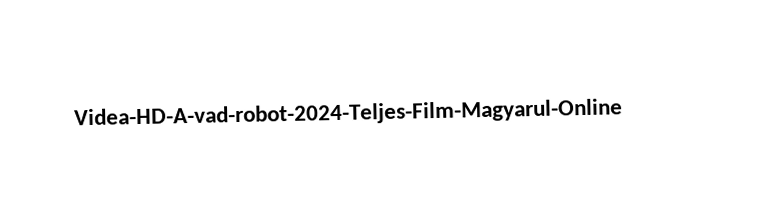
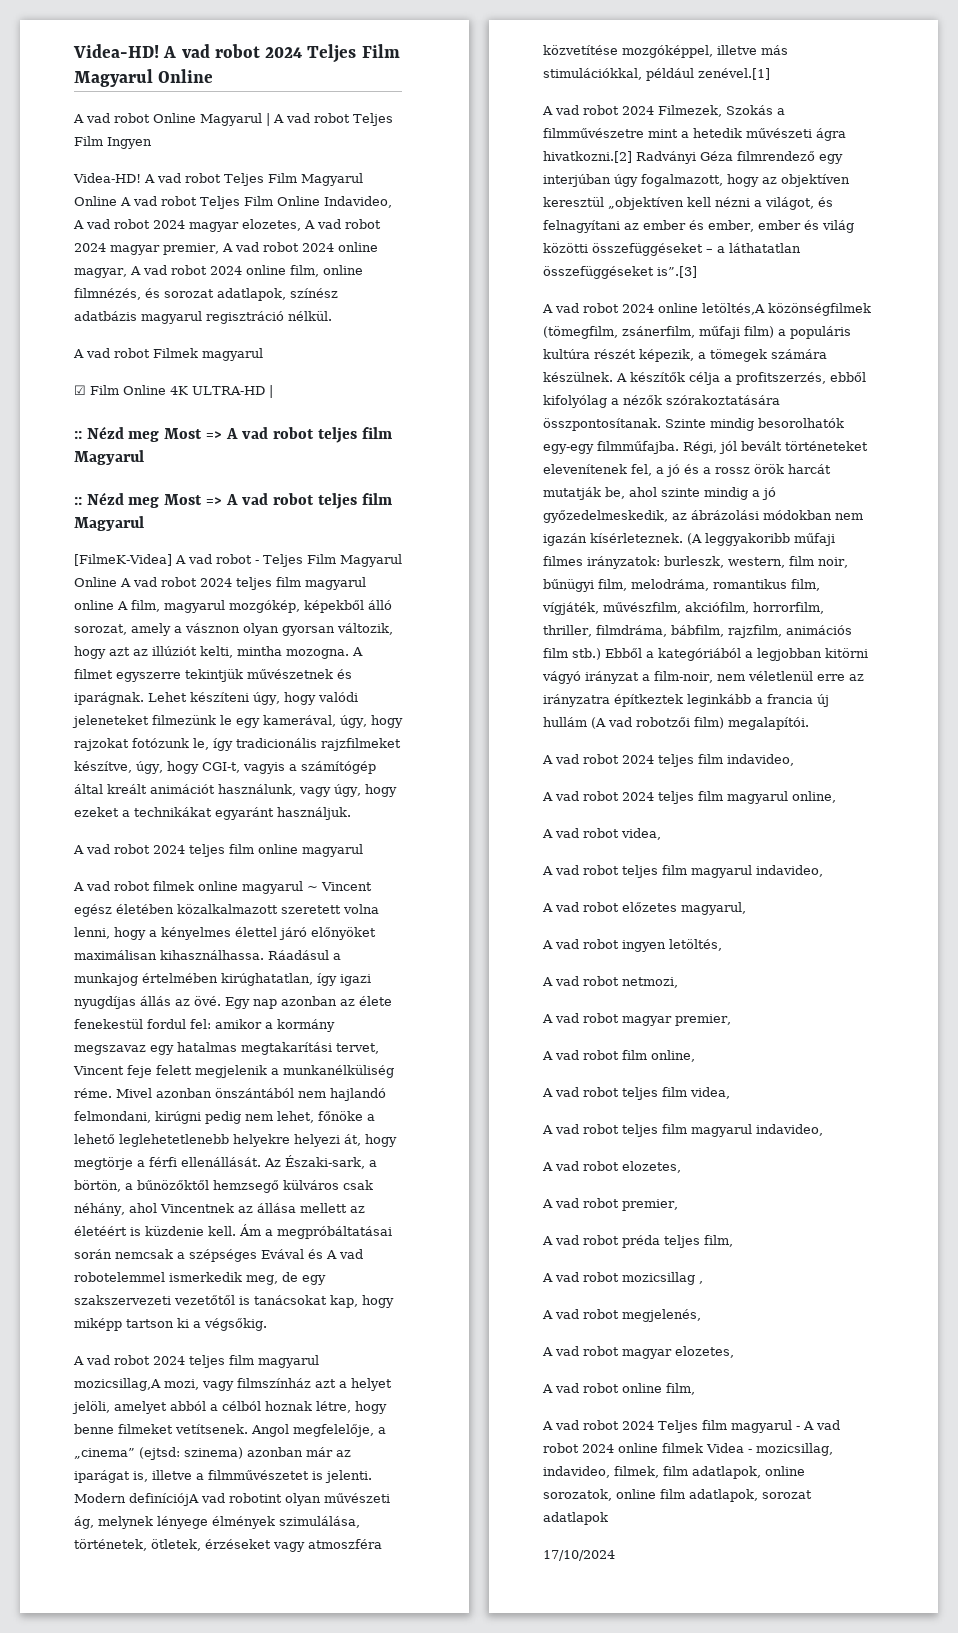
[74,98,623,130] Videa-HD-A-vad-robot-2024-Teljes-Film-Magyarul-Online -> [73,44,400,63] [74,69,214,87] [73,113,393,126] [74,136,152,149] [73,173,363,186] [74,196,392,209] [73,219,381,232] [74,242,378,255] [74,265,363,278] [74,288,338,301] [74,311,332,324] [73,348,263,361] [74,385,273,398] [74,426,392,443] [74,450,144,465] [74,492,392,509] [74,516,144,531] [74,554,402,567] [74,577,366,590] [74,600,392,613] [74,623,393,636] [74,646,363,659] [74,669,352,682] [74,692,358,705] [72,715,403,728] [74,738,401,751] [74,761,376,774] [74,784,397,797] [74,807,351,820] [73,844,363,857] [73,881,372,894] [74,904,379,917] [74,927,376,940] [74,950,341,960] [74,973,371,986] [74,996,392,1009] [74,1019,335,1032] [74,1042,379,1055] [73,1065,394,1078] [74,1088,386,1101] [74,1111,375,1124] [74,1134,397,1147] [74,1155,377,1170] [74,1180,373,1193] [74,1203,365,1216] [74,1224,392,1239] [74,1249,363,1262] [74,1272,326,1285] [74,1295,394,1308] [74,1318,267,1331] [73,1355,319,1368] [74,1378,392,1391] [72,1401,387,1414] [74,1424,386,1437] [74,1447,351,1460] [74,1470,372,1483] [74,1493,390,1506] [74,1516,360,1529] [74,1539,382,1552] [543,45,788,58] [543,68,770,81] [542,105,785,117] [543,128,846,141] [543,151,843,164] [543,174,850,187] [543,197,833,210] [543,220,854,233] [543,243,801,256] [543,266,697,279] [542,303,871,316] [543,326,851,339] [543,349,827,362] [543,372,866,385] [543,395,780,408] [543,418,844,431] [543,441,868,454] [543,464,831,477] [543,487,776,500] [543,510,863,523] [543,533,835,546] [543,556,848,569] [543,579,820,592] [542,602,824,615] [543,625,852,638] [543,648,868,661] [542,671,864,684] [543,694,829,707] [543,717,809,730] [542,754,794,767] [542,791,836,804] [542,828,661,840] [542,865,823,878] [542,902,746,915] [542,939,722,952] [542,976,678,988] [542,1013,731,1026] [542,1050,695,1062] [542,1087,730,1100] [542,1124,823,1137] [542,1161,681,1173] [542,1198,678,1211] [542,1235,733,1248] [542,1272,703,1285] [542,1309,701,1322] [542,1346,734,1359] [542,1383,695,1395] [542,1420,840,1433] [543,1443,833,1456] [543,1466,805,1479] [543,1489,812,1502] [543,1512,608,1525] [543,1550,615,1561] Videa-HD! A vad robot 2024 Teljes Film Magyarul Online // A vad robot Online Magyarul | A vad robot Teljes Film Ingyen // Videa-HD! A vad robot Teljes Film Magyarul Online A vad robot Teljes Film Online Indavideo, A vad robot 2024 magyar elozetes, A vad robot 2024 magyar premier, A vad robot 2024 online magyar, A vad robot 2024 online film, online filmnézés, és sorozat adatlapok, színész adatbázis magyarul regisztráció nélkül. // A vad robot Filmek magyarul // ☑ Film Online 4K ULTRA-HD | // :: Nézd meg Most => A vad robot teljes film Magyarul // :: Nézd meg Most => A vad robot teljes film Magyarul // [FilmeK-Videa] A vad robot - Teljes Film Magyarul Online A vad robot 2024 teljes film magyarul online A film, magyarul mozgókép, képekből álló sorozat, amely a vásznon olyan gyorsan változik, hogy azt az illúziót kelti, mintha mozogna. A filmet egyszerre tekintjük művészetnek és iparágnak. Lehet készíteni úgy, hogy valódi jeleneteket filmezünk le egy kamerával, úgy, hogy rajzokat fotózunk le, így tradicionális rajzfilmeket készítve, úgy, hogy CGI-t, vagyis a számítógép által kreált animációt használunk, vagy úgy, hogy ezeket a technikákat egyaránt használjuk. // A vad robot 2024 teljes film online magyarul // A vad robot filmek online magyarul ~ Vincent egész életében közalkalmazott szeretett volna lenni, hogy a kényelmes élettel járó előnyöket maximálisan kihasználhassa. Ráadásul a munkajog értelmében kirúghatatlan, így igazi nyugdíjas állás az övé. Egy nap azonban az élete fenekestül fordul fel: amikor a kormány megszavaz egy hatalmas megtakarítási tervet, Vincent feje felett megjelenik a munkanélküliség réme. Mivel azonban önszántából nem hajlandó felmondani, kirúgni pedig nem lehet, főnöke a lehető leglehetetlenebb helyekre helyezi át, hogy megtörje a férfi ellenállását. Az Északi-sark, a börtön, a bűnözőktől hemzsegő külváros csak néhány, ahol Vincentnek az állása mellett az életéért is küzdenie kell. Ám a megpróbáltatásai során nemcsak a szépséges Evával és A vad robotelemmel ismerkedik meg, de egy szakszervezeti vezetőtől is tanácsokat kap, hogy miképp tartson ki a végsőkig. // A vad robot 2024 teljes film magyarul mozicsillag,A mozi, vagy filmszínház azt a helyet jelöli, amelyet abból a célból hoznak létre, hogy benne filmeket vetítsenek. Angol megfelelője, a „cinema” (ejtsd: szinema) azonban már az iparágat is, illetve a filmművészetet is jelenti. Modern definíciójA vad robotint olyan művészeti ág, melynek lényege élmények szimulálása, történetek, ötletek, érzéseket vagy atmoszféra közvetítése mozgóképpel, illetve más stimulációkkal, például zenével.[1] // A vad robot 2024 Filmezek, Szokás a filmművészetre mint a hetedik művészeti ágra hivatkozni.[2] Radványi Géza filmrendező egy interjúban úgy fogalmazott, hogy az objektíven keresztül „objektíven kell nézni a világot, és felnagyítani az ember és ember, ember és világ közötti összefüggéseket – a láthatatlan összefüggéseket is”.[3] // A vad robot 2024 online letöltés,A közönségfilmek (tömegfilm, zsánerfilm, műfaji film) a populáris kultúra részét képezik, a tömegek számára készülnek. A készítők célja a profitszerzés, ebből kifolyólag a nézők szórakoztatására összpontosítanak. Szinte mindig besorolhatók egy-egy filmműfajba. Régi, jól bevált történeteket elevenítenek fel, a jó és a rossz örök harcát mutatják be, ahol szinte mindig a jó győzedelmeskedik, az ábrázolási módokban nem igazán kísérleteznek. (A leggyakoribb műfaji filmes irányzatok: burleszk, western, film noir, bűnügyi film, melodráma, romantikus film, vígjáték, művészfilm, akciófilm, horrorfilm, thriller, filmdráma, bábfilm, rajzfilm, animációs film stb.) Ebből a kategóriából a legjobban kitörni vágyó irányzat a film-noir, nem véletlenül erre az irányzatra építkeztek leginkább a francia új hullám (A vad robotzői film) megalapítói. // A vad robot 2024 teljes film indavideo, // A vad robot 2024 teljes film magyarul online, // A vad robot videa, // A vad robot teljes film magyarul indavideo, // A vad robot előzetes magyarul, // A vad robot ingyen letöltés, // A vad robot netmozi, // A vad robot magyar premier, // A vad robot film online, // A vad robot teljes film videa, // A vad robot teljes film magyarul indavideo, // A vad robot elozetes, // A vad robot premier, // A vad robot préda teljes film, // A vad robot mozicsillag , // A vad robot megjelenés, // A vad robot magyar elozetes, // A vad robot online film, // A vad robot 2024 Teljes film magyarul - A vad robot 2024 online filmek Videa - mozicsillag, indavideo, filmek, film adatlapok, online sorozatok, online film adatlapok, sorozat adatlapok // 17/10/2024

